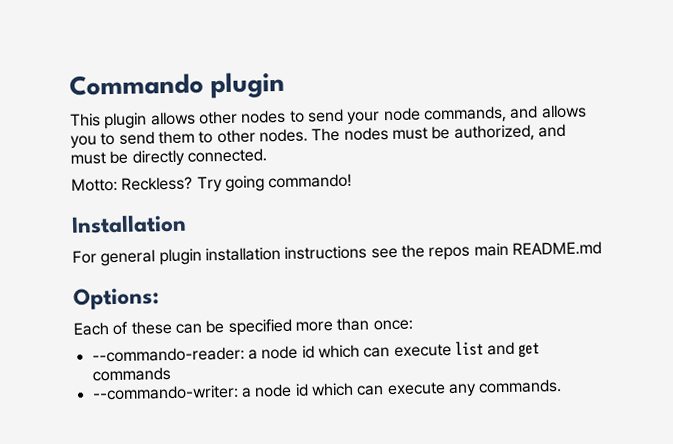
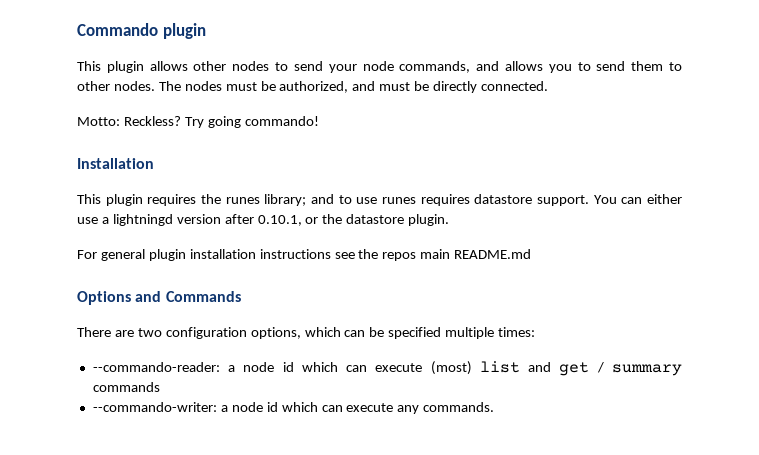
(187, 224) none -> [77,194,682,206] [77,214,450,226] // This plugin requires the runes library; and to use runes requires datastore support. You can either use a lightningd version after 0.10.1, or the datastore plugin.
[73,287,160,310] [73,317,413,336] Options: // Each of these can be specified more than once: -> [77,291,241,305] [77,327,536,339] Options and Commands // There are two configuration options, which can be specified multiple times:
(452, 350) none -> [430,361,472,375] (most)
(541, 350) none -> [596,362,682,376] / summary

